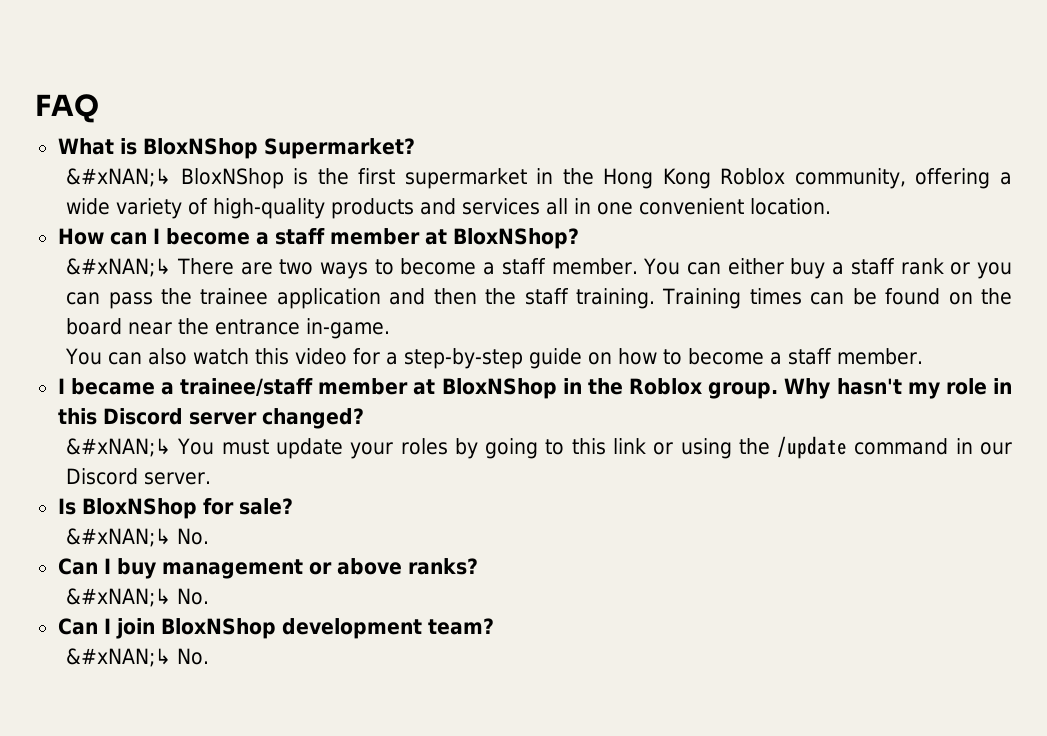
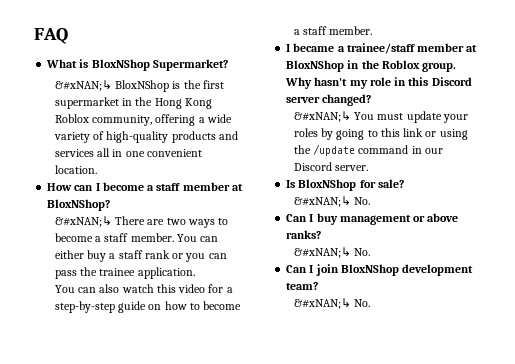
[276,288,1013,309] [66,318,391,339] application and then the staff training. Training times can be found on the board near the entrance in-game. -> [137,267,195,279] application.

